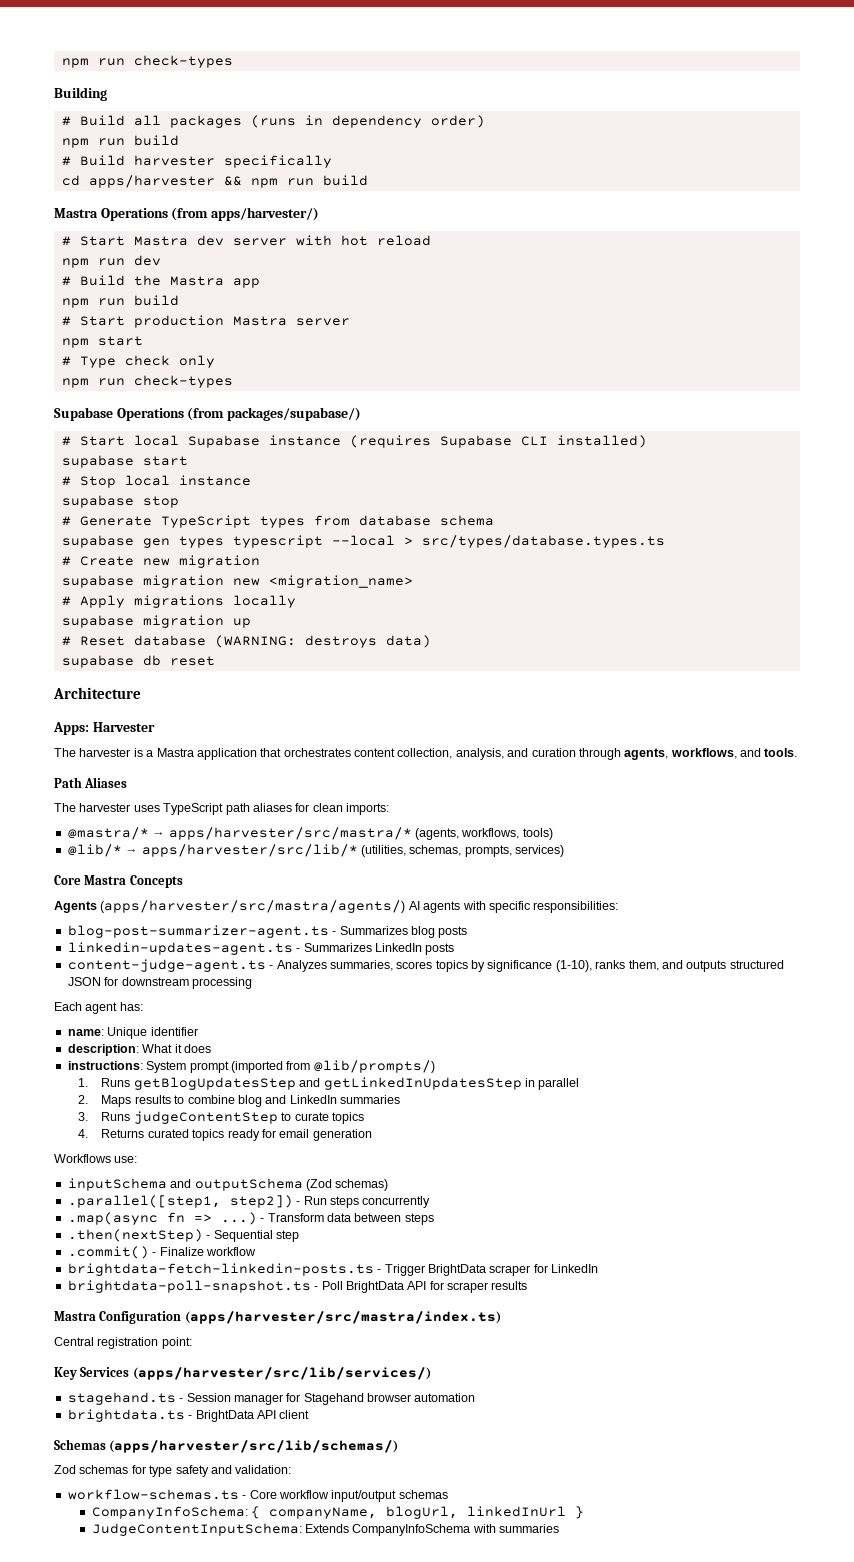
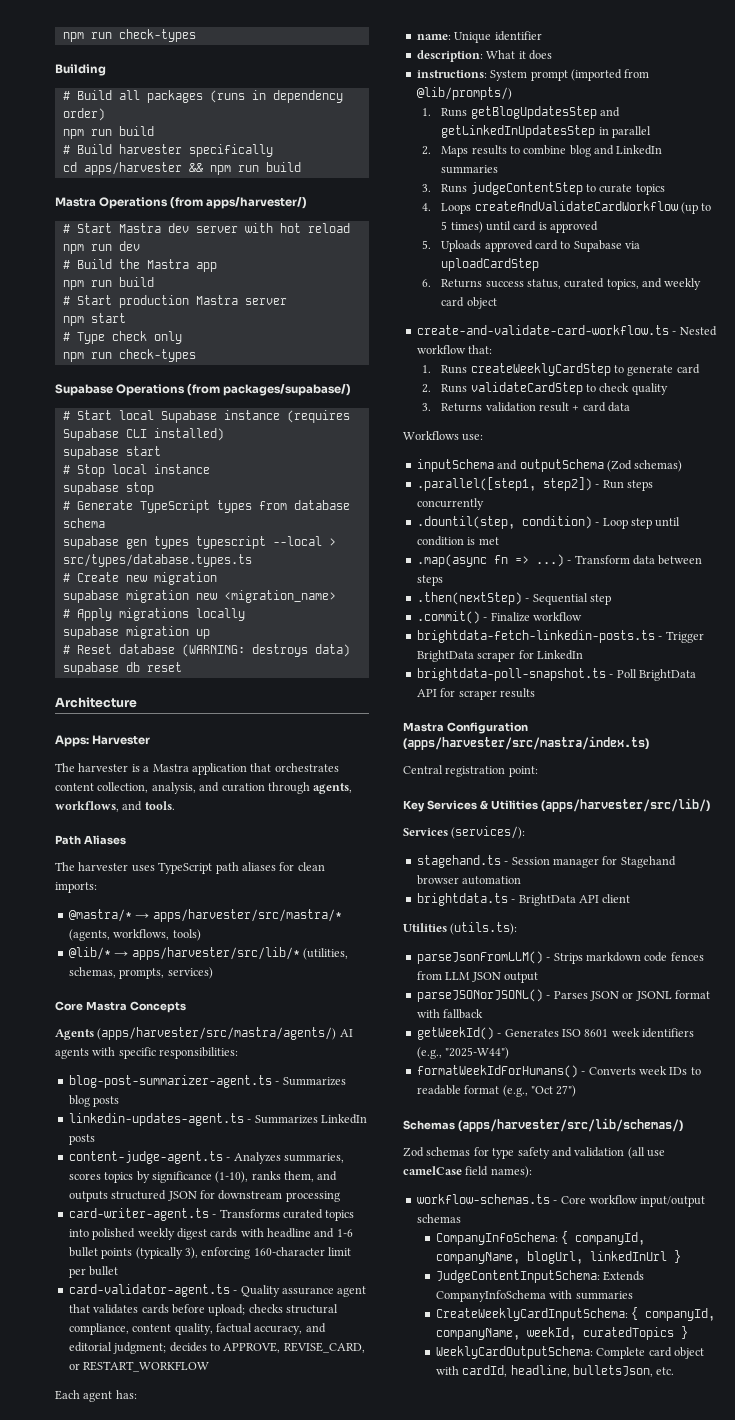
(252, 983) none -> [68,1208,355,1221] [68,1228,353,1240] [68,1247,351,1259] [68,1266,119,1278] [68,1284,367,1297] [68,1304,338,1316] [68,1323,326,1335] [68,1342,365,1354] [68,1361,210,1372] // card-writer-agent.ts - Transforms curated topics into polished weekly digest cards with headline and 1-6 bullet points (typically 3), enforcing 160-character limit per bullet // card-validator-agent.ts - Quality assurance agent that validates cards before upload; checks structural compliance, content quality, factual accuracy, and editorial judgment; decides to APPROVE, REVISE_CARD, or RESTART_WORKFLOW
[101,1129,372,1141] Returns curated topics ready for email generation -> [441,201,712,214] [441,221,599,233] [422,240,641,252] [441,258,540,271] [422,278,702,290] [441,297,497,309] [416,325,717,336] [416,345,493,354] [422,363,700,376] [422,382,668,395] [422,402,631,412] Loops createAndValidateCardWorkflow (up to 5 times) until card is approved // 5. Uploads approved card to Supabase via uploadCardStep // 6. Returns success status, curated topics, and weekly card object // create-and-validate-card-workflow.ts - Nested workflow that: // 1. Runs createWeeklyCardStep to generate card // 2. Runs validateCardStep to check quality // 3. Returns validation result + card data
(431, 1202) none -> [416,516,681,529] [416,536,499,546] // .dountil(step, condition) - Loop step until condition is met
[132,1367,431,1380] (apps/harvester/src/lib/services/) -> [479,798,710,812] [403,826,526,839] & Utilities (apps/harvester/src/lib/) // Services (services/):
(310, 1414) none -> [403,922,518,935] [416,951,704,964] [416,971,538,983] [416,989,710,1002] [416,1009,484,1019] [416,1027,694,1040] [416,1047,510,1059] [416,1065,701,1078] [416,1085,577,1097] // Utilities (utils.ts): // parseJsonFromLLM() - Strips markdown code fences from LLM JSON output // parseJSONorJSONL() - Parses JSON or JSONL format with fallback // getWeekId() - Generates ISO 8601 week identifiers (e.g., "2025-W44") // formatWeekIdForHumans() - Converts week IDs to readable format (e.g., "Oct 27")
[235,1465,292,1474] validation: -> [574,1147,665,1159] [403,1166,532,1178] validation (all use camelCase field names):
(260, 1512) none -> [575,1232,646,1245] companyId,
(559, 1528) none -> [435,1307,716,1321] [435,1326,688,1340] [435,1346,704,1359] [435,1365,675,1377] // CreateWeeklyCardInputSchema: { companyId, companyName, weekId, curatedTopics } // WeeklyCardOutputSchema: Complete card object with cardId, headline, bulletsJson, etc.

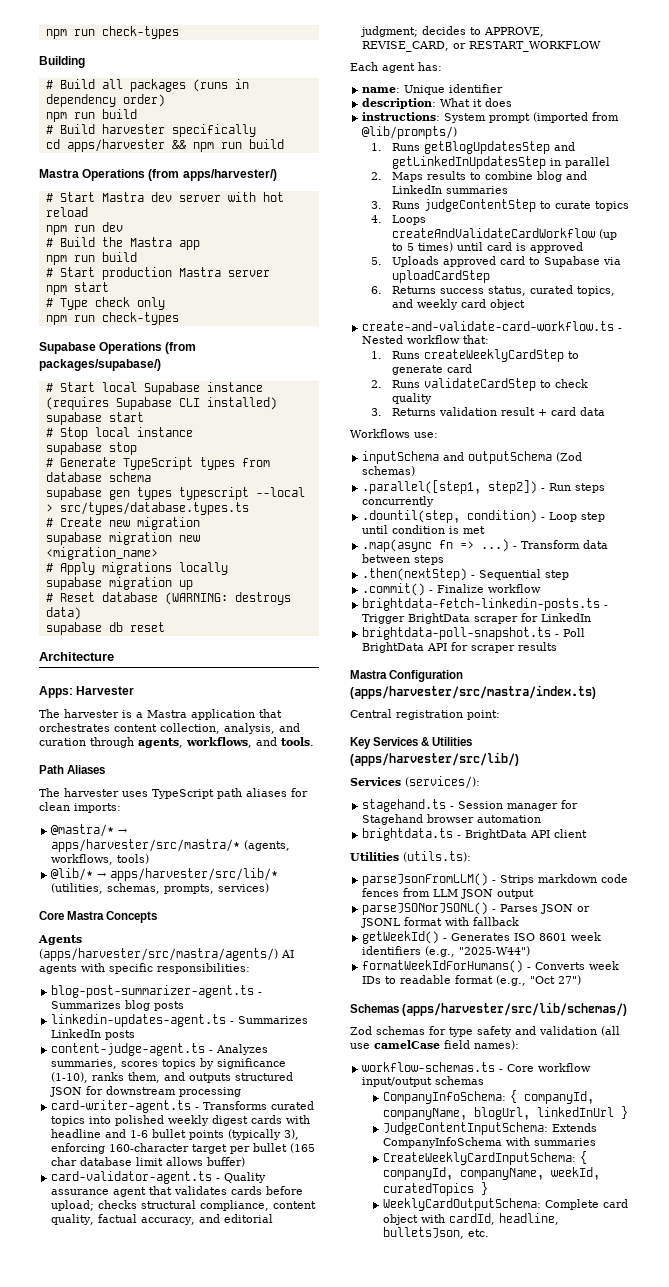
[328,1247,351,1256] limit -> [192,1144,228,1154] target
(119, 1271) none -> [290,1143,316,1153] [51,1157,246,1167] (165 char database limit allows buffer)

